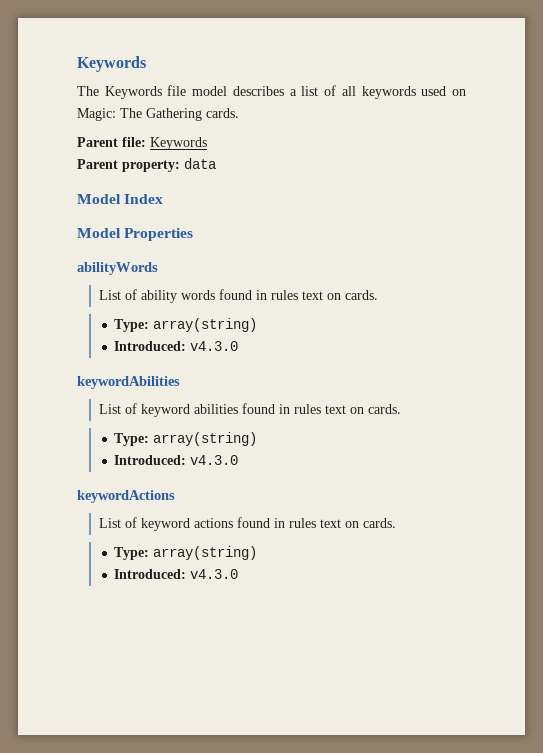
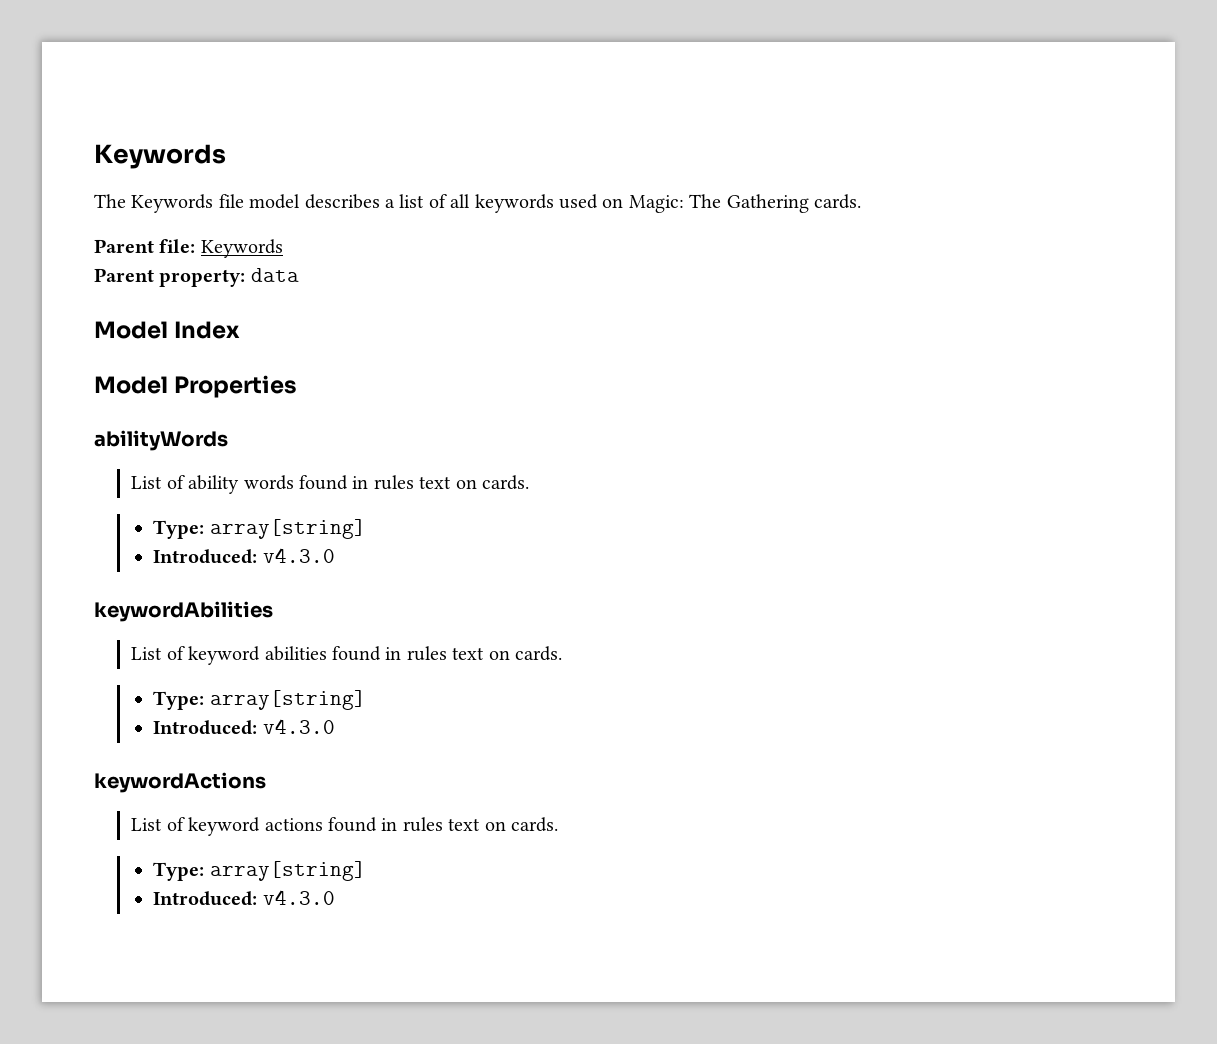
[153,318,258,332] array(string) -> [209,519,366,539] array[string]
[153,432,258,446] array(string) -> [209,690,366,710] array[string]
[153,546,258,560] array(string) -> [209,861,366,881] array[string]

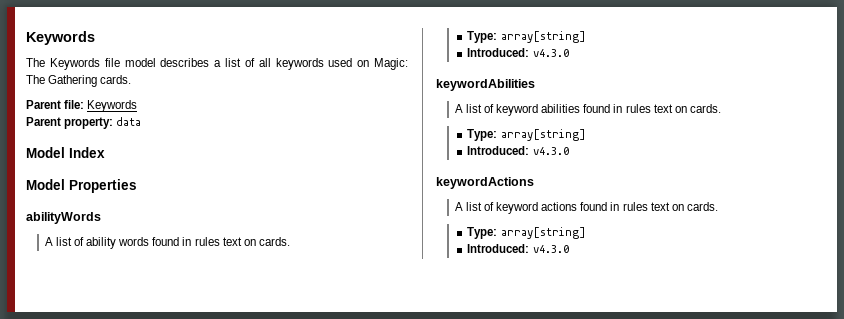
[131,476,163,489] List -> [44,237,72,246] A list
[131,647,163,660] List -> [454,104,482,113] A list
[131,818,163,831] List -> [454,202,482,211] A list

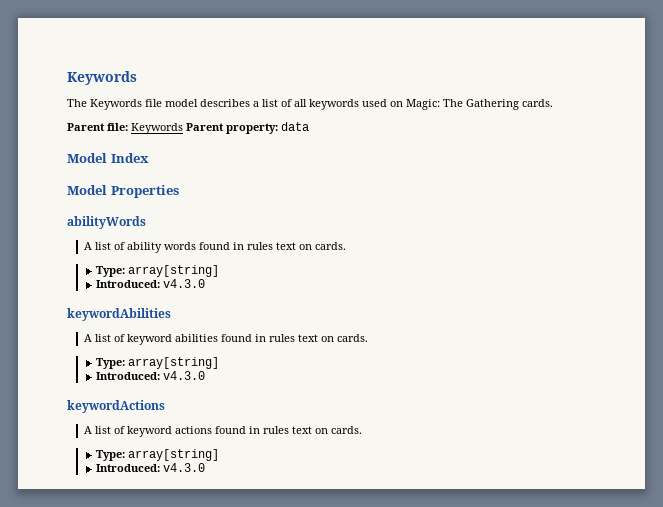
(138, 106) // -> (183, 128) none

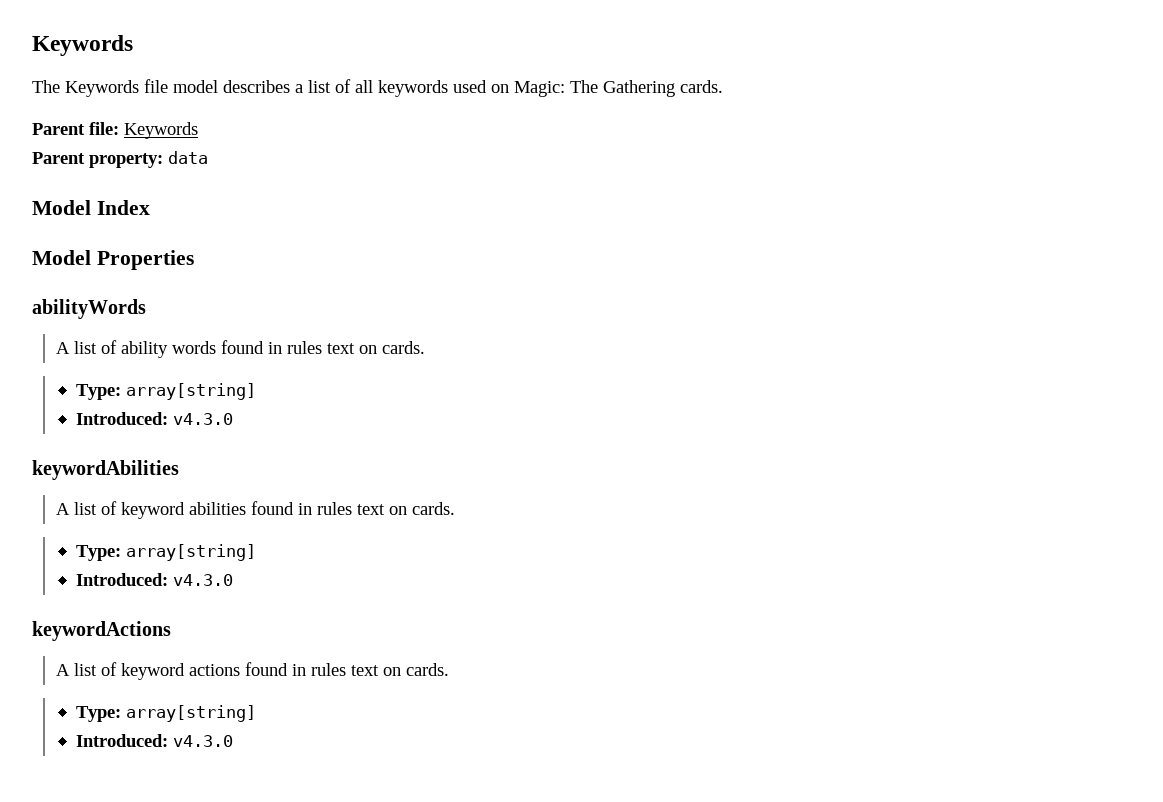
(183, 128) none -> (198, 130) //

